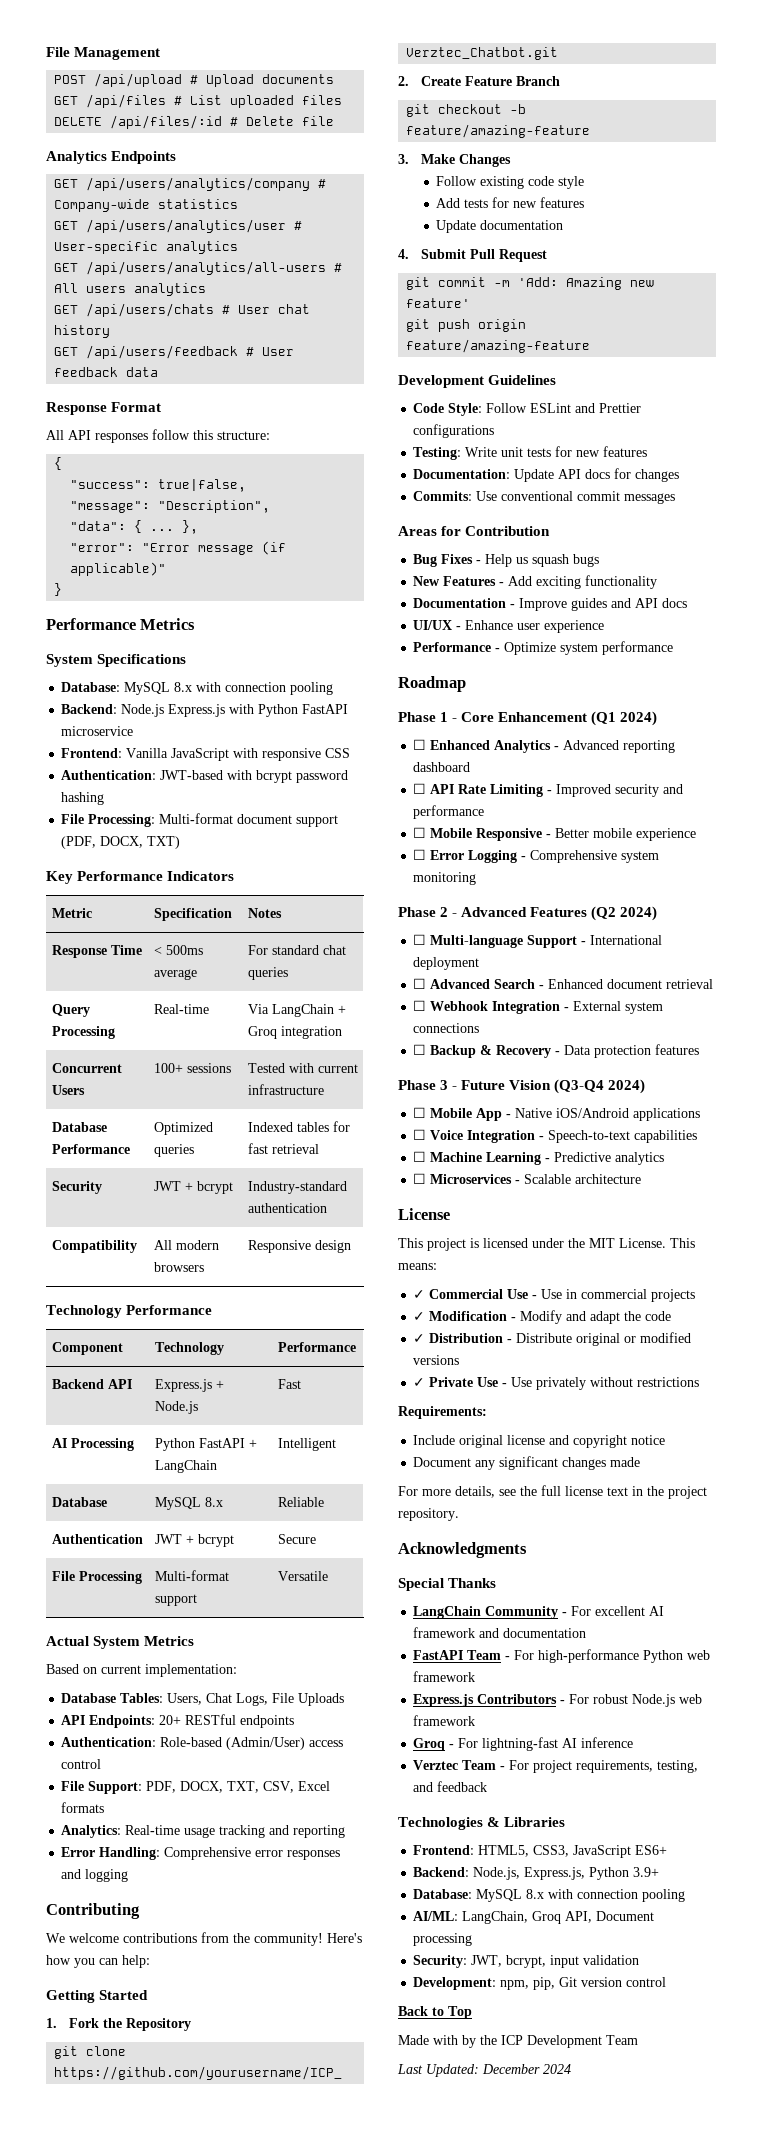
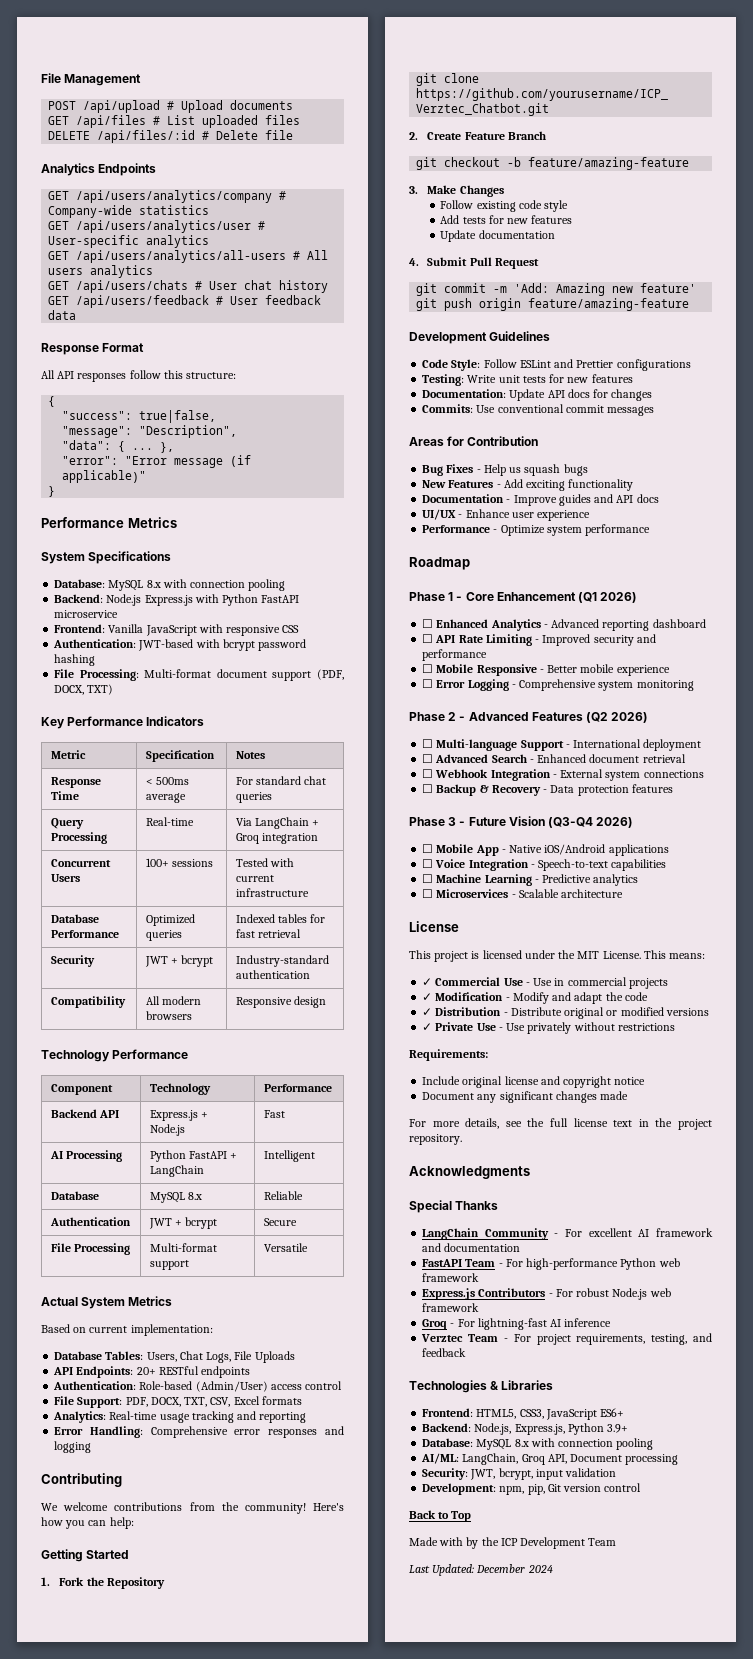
[620,711,658,726] 2024) -> [600,592,638,603] 2026)
[620,906,658,921] 2024) -> [611,712,649,723] 2026)
[608,1079,646,1094] 2024) -> [596,817,634,828] 2026)

